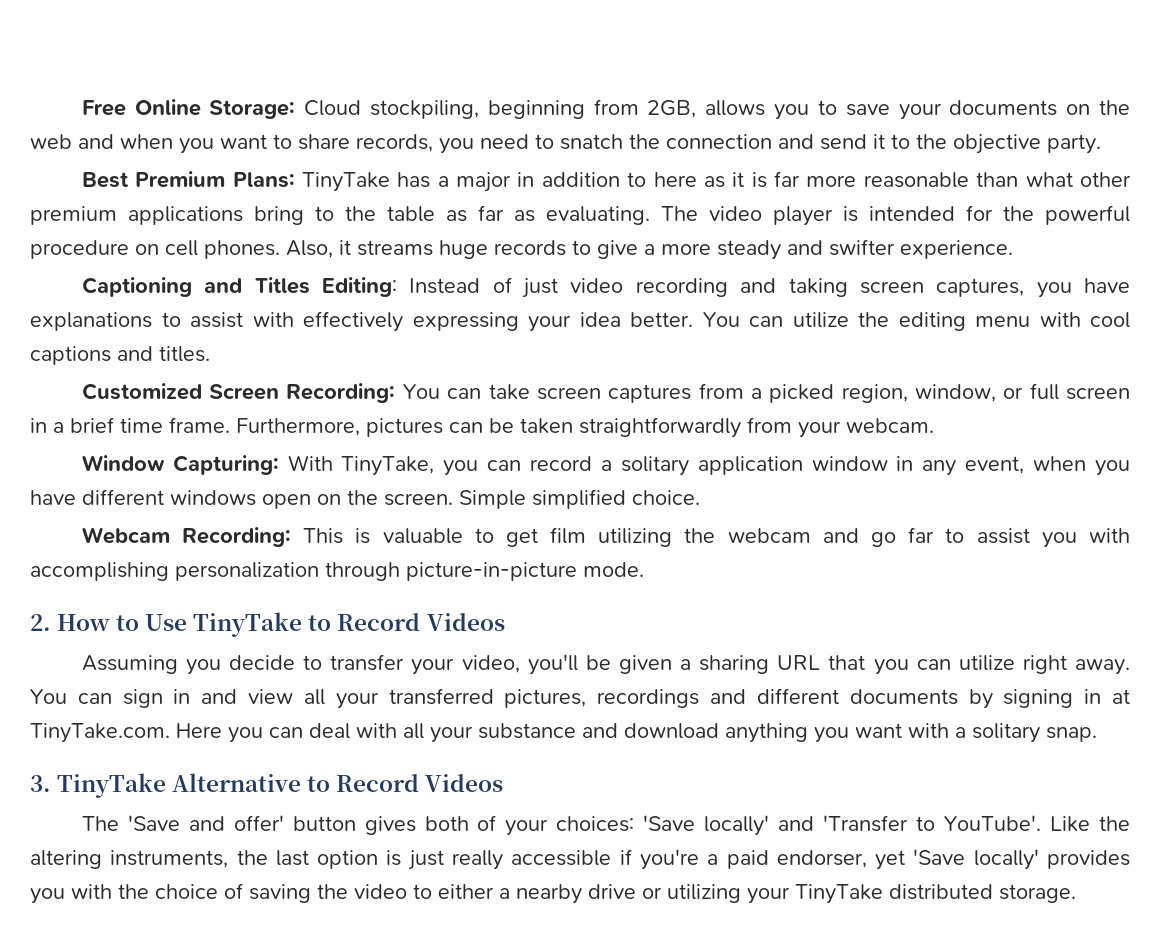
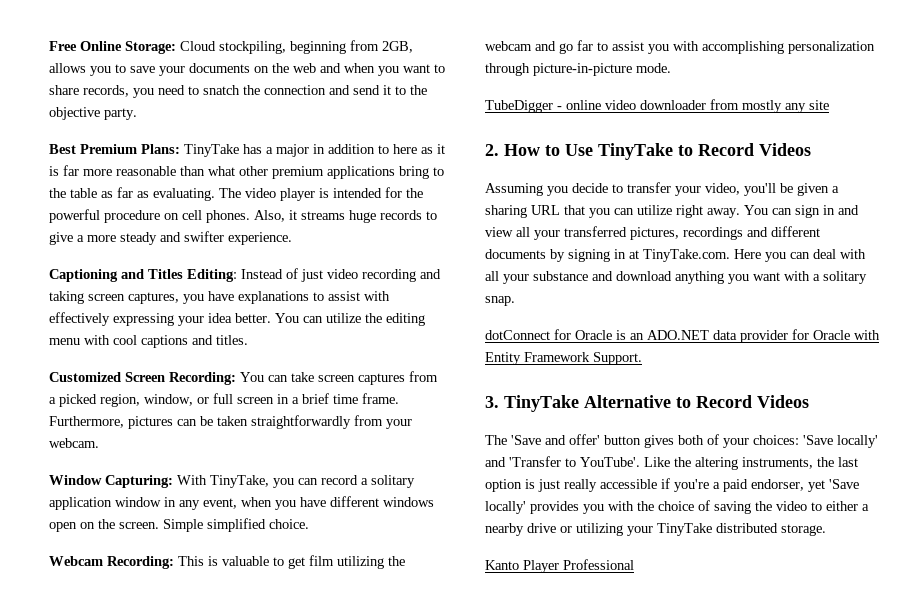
(644, 569) none -> [485,99,829,113] // TubeDigger - online video downloader from mostly any site
(1097, 734) none -> [485,329,880,343] [485,352,642,365] // dotConnect for Oracle is an ADO.NET data provider for Oracle with Entity Framework Support.
(1076, 893) none -> [485,559,634,573] // Kanto Player Professional

